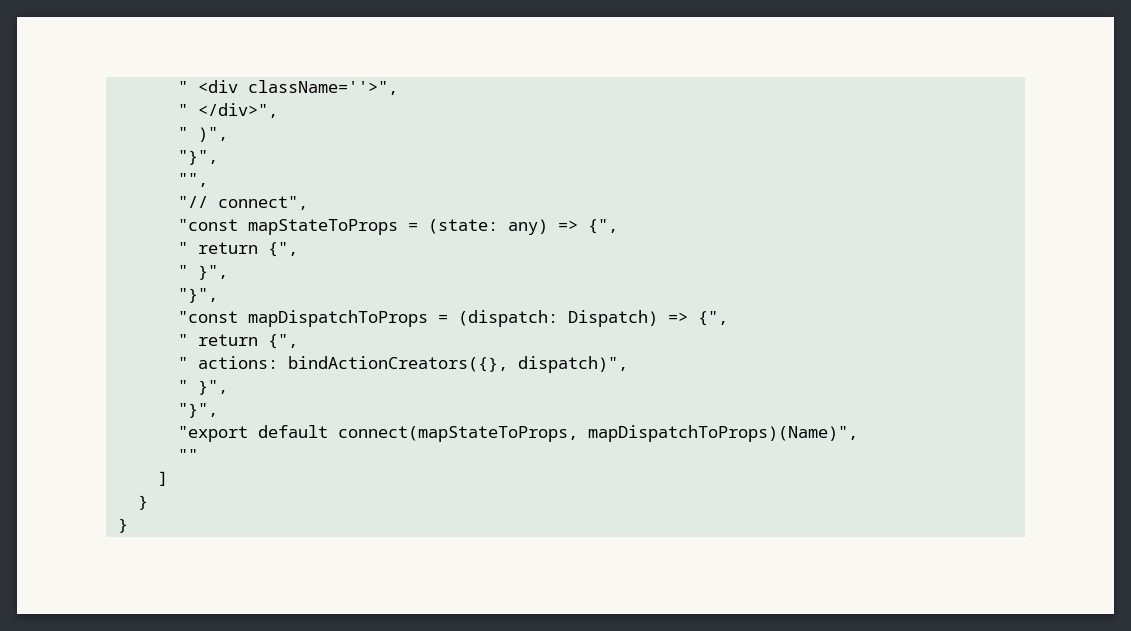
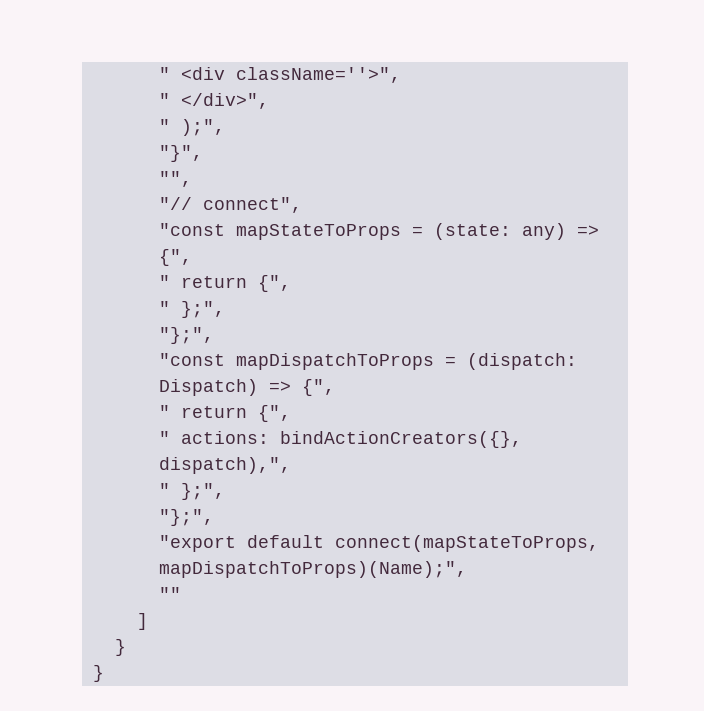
[197,127,228,142] )", -> [181,119,226,136] );",
[197,265,228,280] [177,288,218,303] }", // "}", -> [181,301,226,318] [159,327,215,344] };", // "};",
[517,356,628,373] [177,380,228,395] [177,403,218,418] dispatch)", // " }", // "}", -> [159,457,292,474] [159,483,226,500] [159,509,215,526] dispatch),", // " };", // "};",
[587,425,858,442] mapDispatchToProps)(Name)", -> [159,561,468,578] mapDispatchToProps)(Name);",

